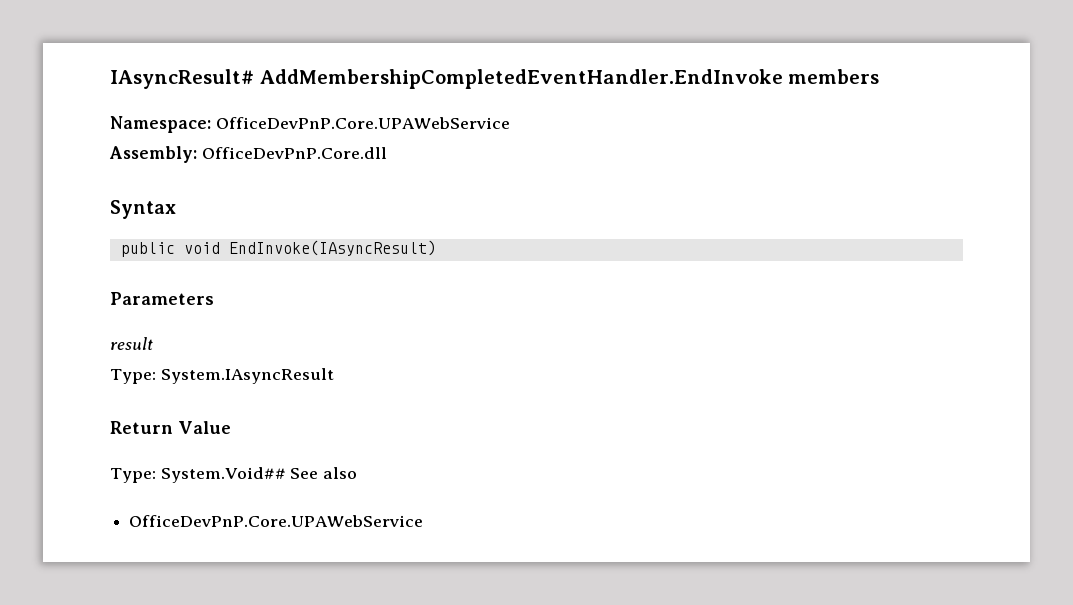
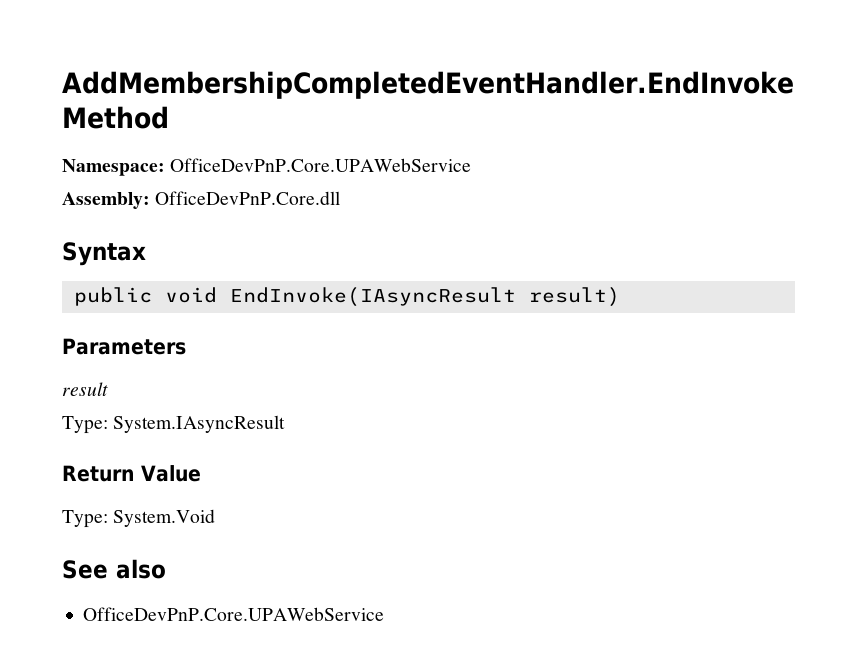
[110,69,880,89] IAsyncResult# AddMembershipCompletedEventHandler.EndInvoke members -> [62,71,794,99] [62,106,169,129] AddMembershipCompletedEventHandler.EndInvoke Method
[228,240,436,256] EndInvoke(IAsyncResult) -> [229,287,620,307] EndInvoke(IAsyncResult result)
[160,467,286,483] System.Void## -> [113,509,216,527] System.Void //

